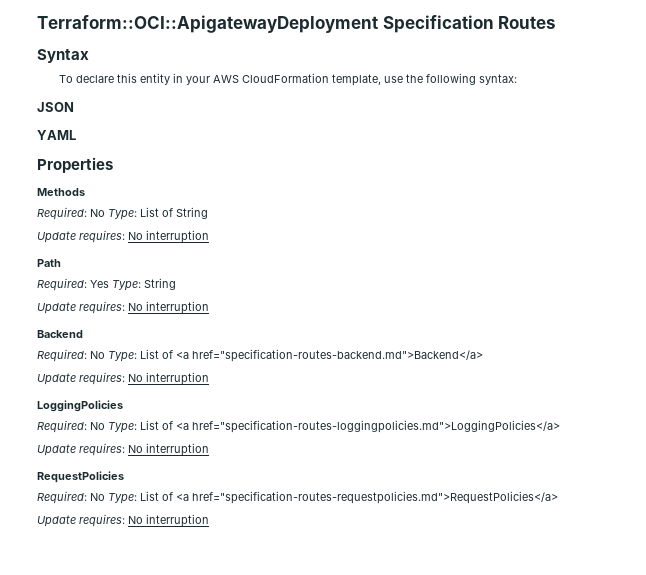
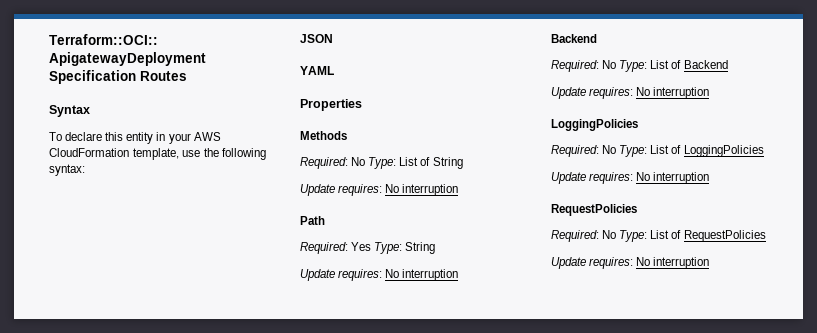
[176,349,483,362] <a href="specification-routes-backend.md">Backend</a> -> [683,60,728,69] Backend
[176,420,560,433] <a href="specification-routes-loggingpolicies.md">LoggingPolicies</a> -> [683,145,764,157] LoggingPolicies
[176,491,558,504] <a href="specification-routes-requestpolicies.md">RequestPolicies</a> -> [683,230,766,242] RequestPolicies

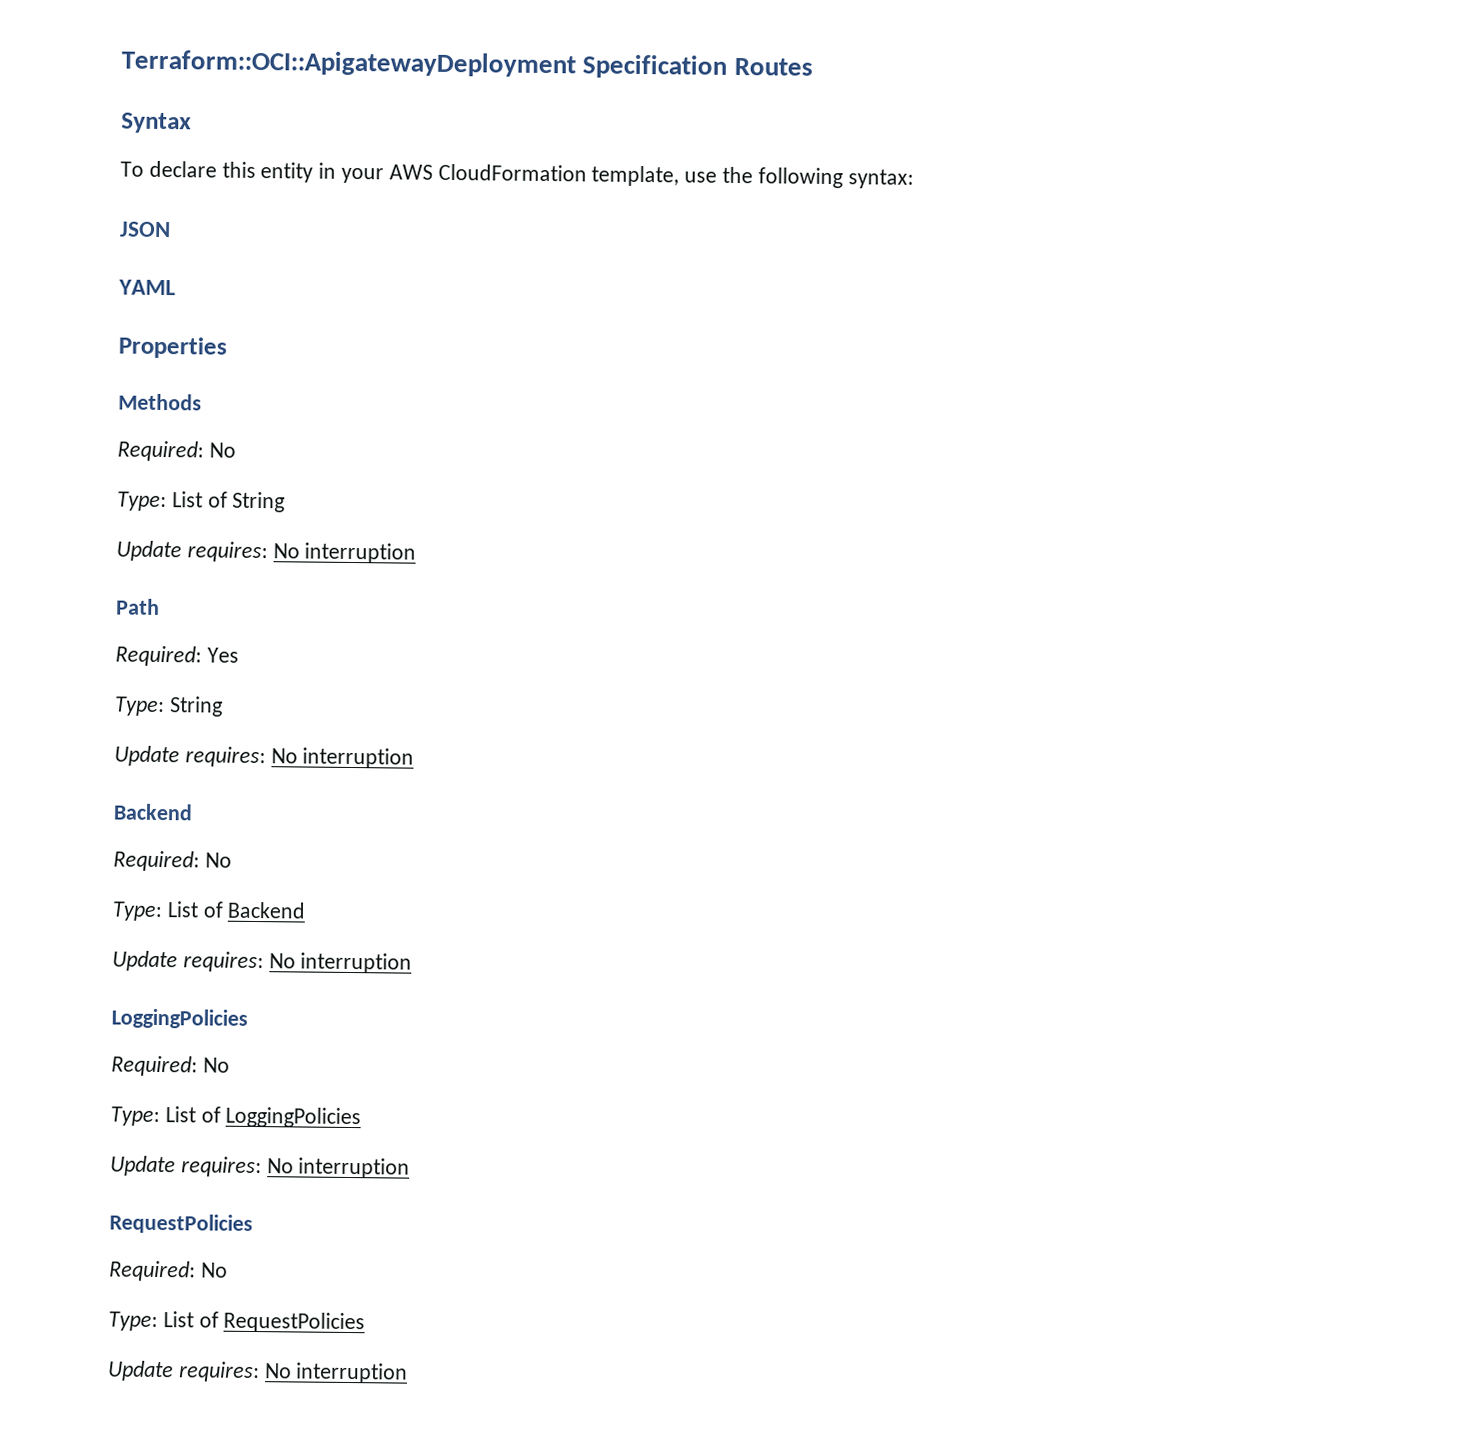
(366, 161) none -> (236, 450) //
(372, 246) none -> (239, 655) //
(617, 64) none -> (232, 860) //
(617, 149) none -> (230, 1065) //
(617, 234) none -> (228, 1270) //

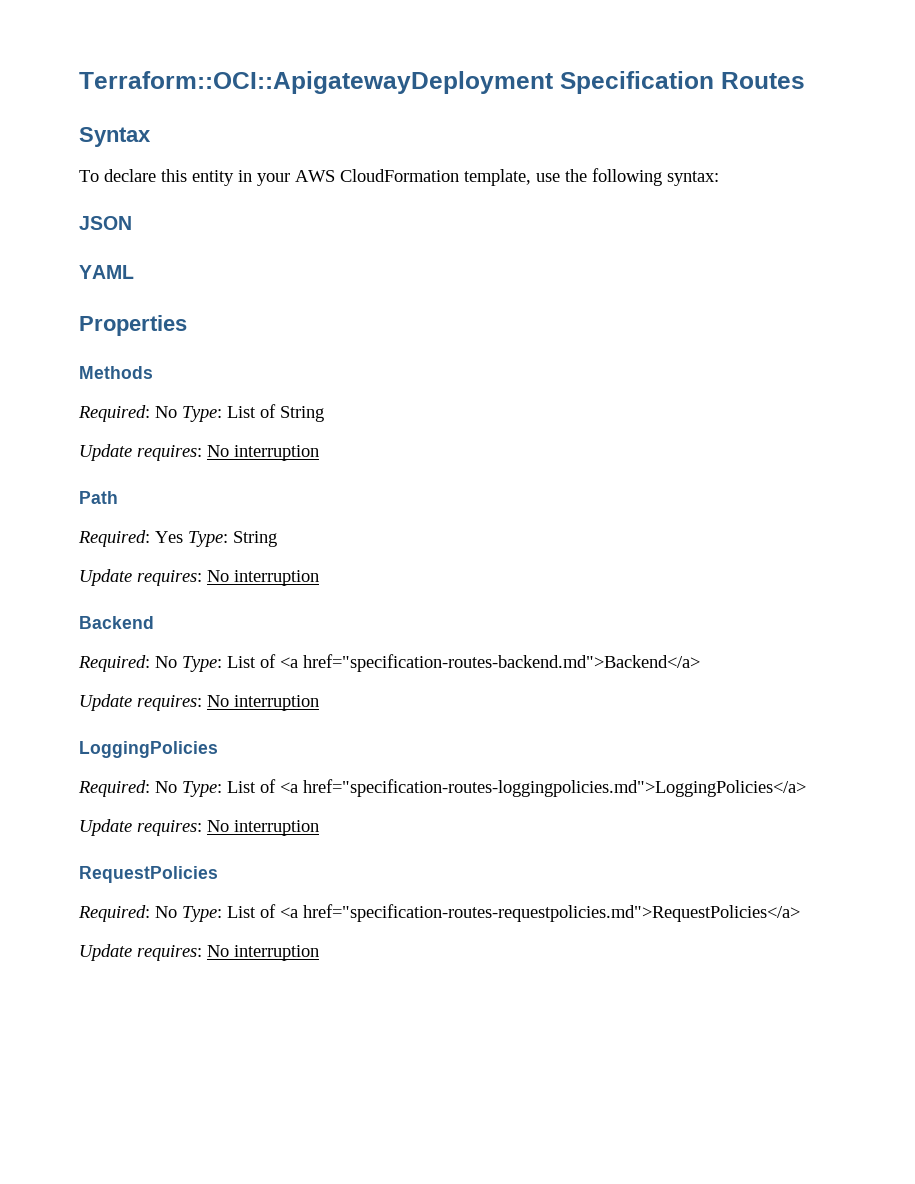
(236, 450) // -> (177, 412) none
(239, 655) // -> (183, 537) none
[112,901,307,922] // Type: List of Backend -> [182,654,700,672] Type: List of <a href="specification-routes-backend.md">Backend</a>
[110,1106,362,1129] // Type: List of LoggingPolicies -> [182,779,806,797] Type: List of <a href="specification-routes-loggingpolicies.md">LoggingPolicies</a>
[108,1311,366,1334] // Type: List of RequestPolicies -> [182,904,800,922] Type: List of <a href="specification-routes-requestpolicies.md">RequestPolicies</a>

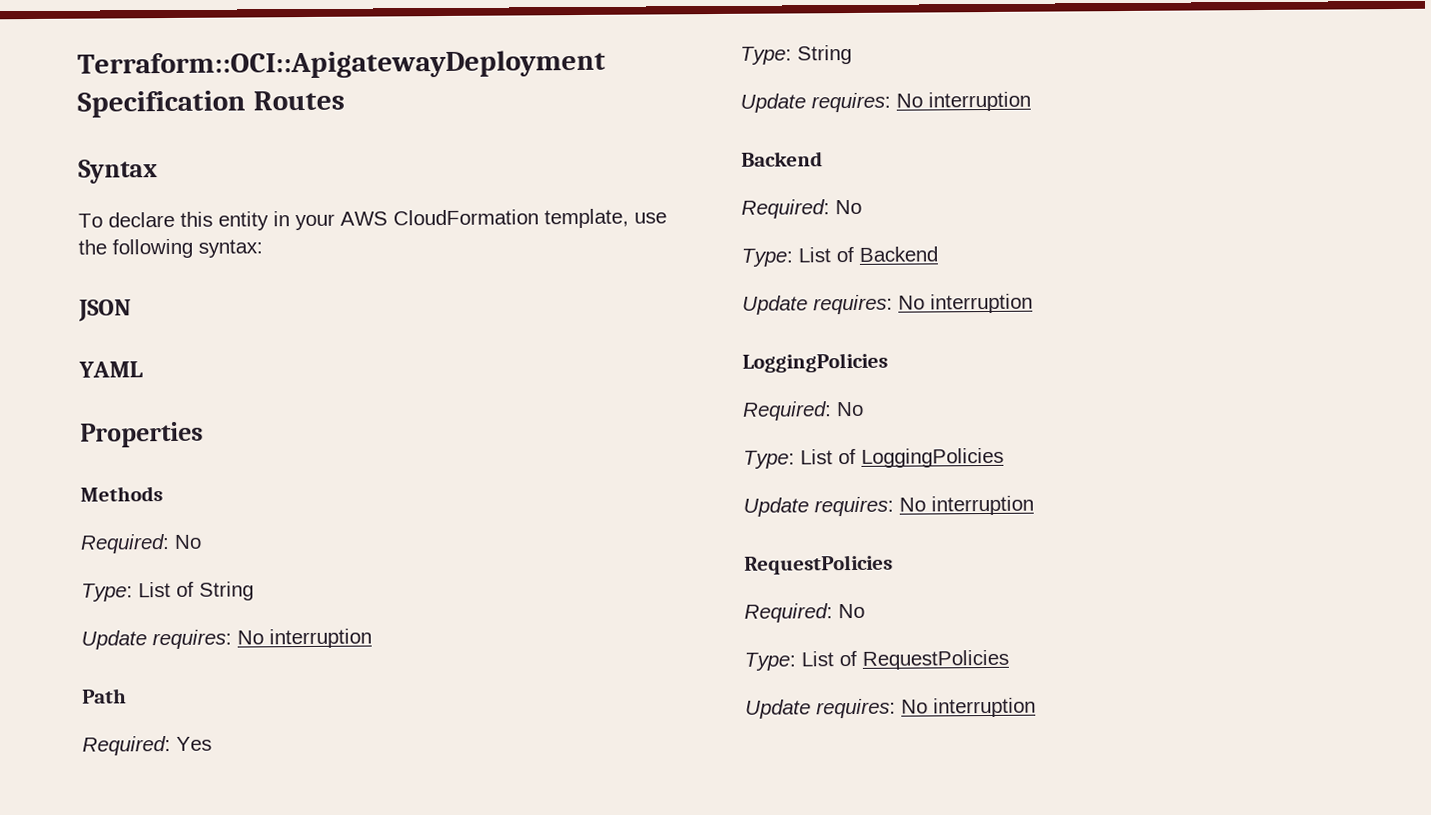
(177, 412) none -> (202, 541) //
(183, 537) none -> (212, 743) //
[182,654,700,672] Type: List of <a href="specification-routes-backend.md">Backend</a> -> [741,246,938,267] // Type: List of Backend
[182,779,806,797] Type: List of <a href="specification-routes-loggingpolicies.md">LoggingPolicies</a> -> [743,447,1004,469] // Type: List of LoggingPolicies
[182,904,800,922] Type: List of <a href="specification-routes-requestpolicies.md">RequestPolicies</a> -> [744,649,1009,671] // Type: List of RequestPolicies

